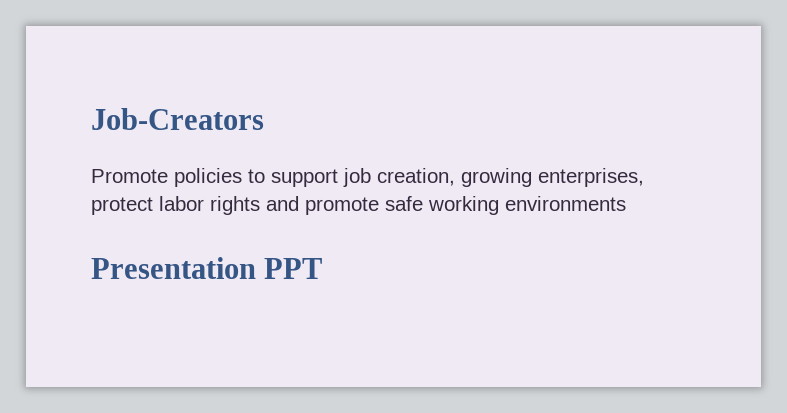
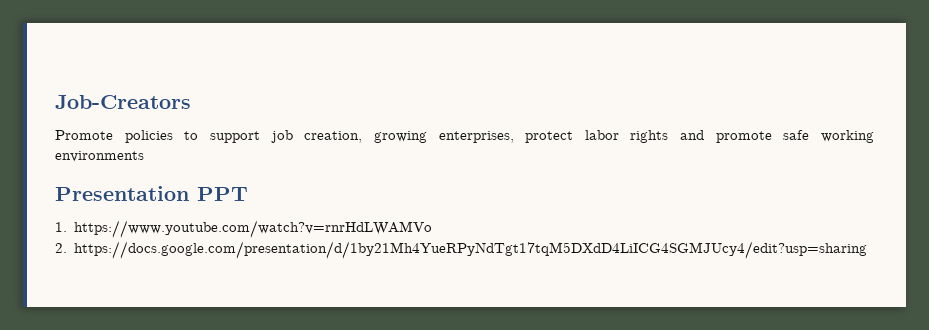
(323, 268) none -> [55,220,433,238] [55,241,868,259] // 1. https://www.youtube.com/watch?v=rnrHdLWAMVo // 2. https://docs.google.com/presentation/d/1by21Mh4YueRPyNdTgt17tqM5DXdD4LiICG4SGMJUcy4/edit?usp=sharing

